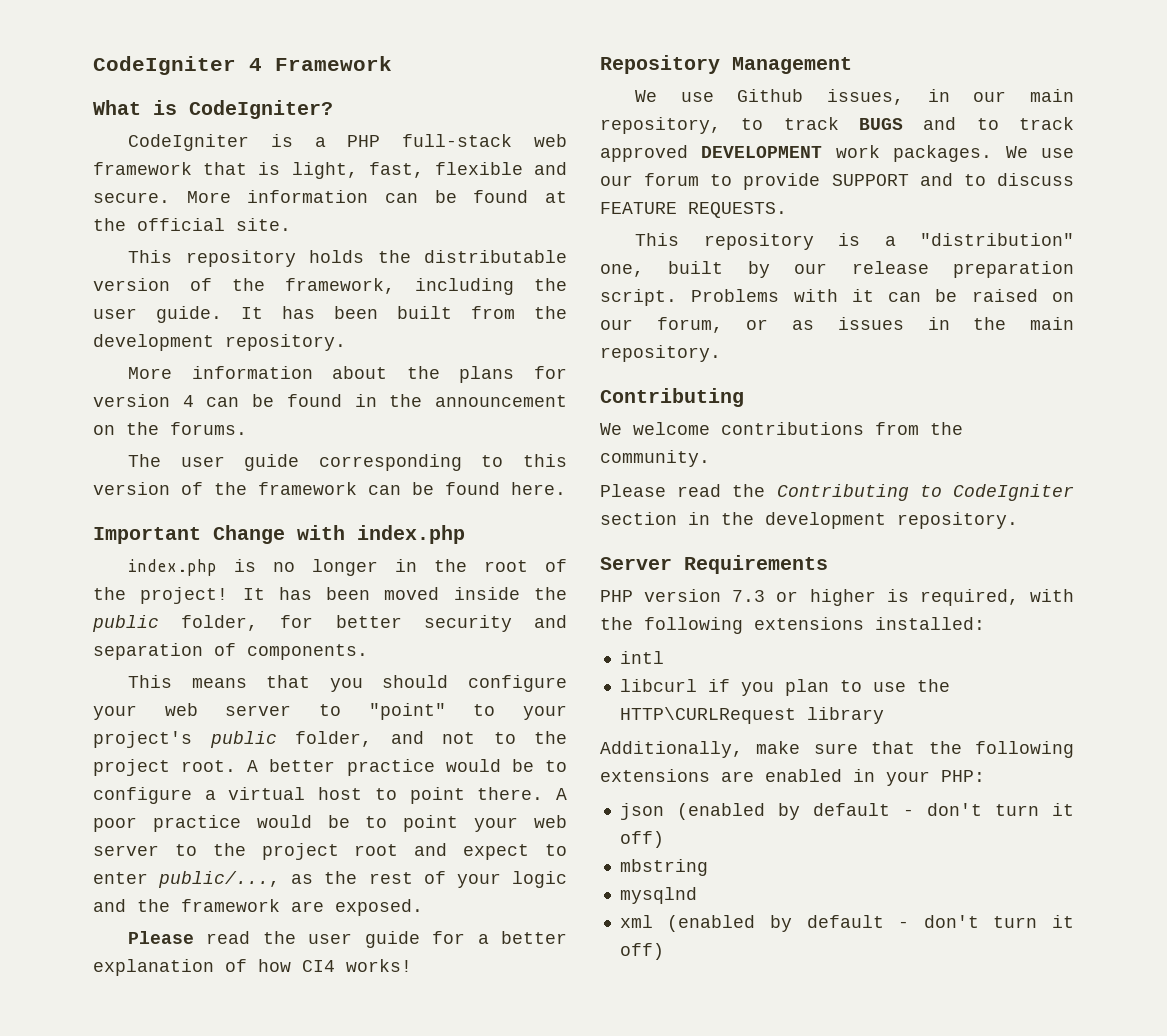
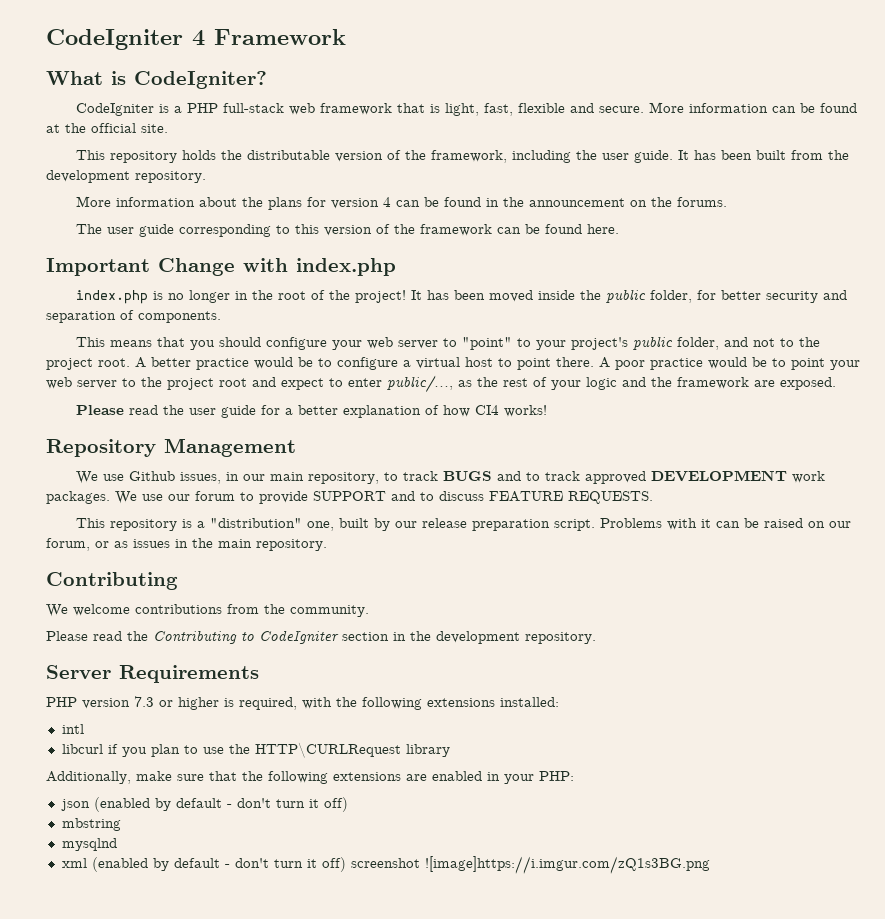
(664, 951) none -> [350,856,710,874] screenshot ![image]https://i.imgur.com/zQ1s3BG.png

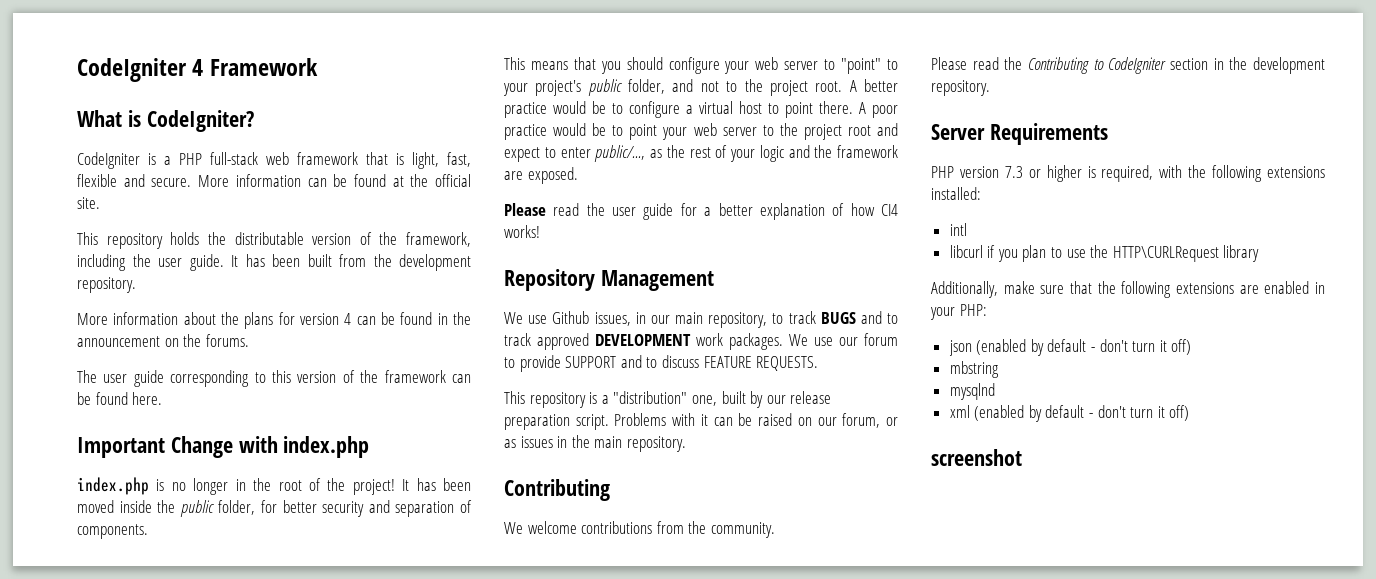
[350,856,710,874] screenshot ![image]https://i.imgur.com/zQ1s3BG.png -> [931,449,1022,466] // screenshot

